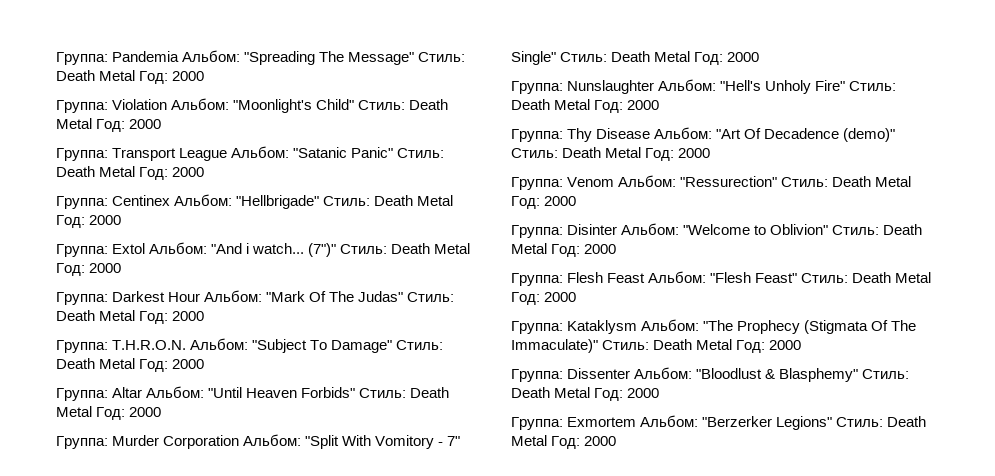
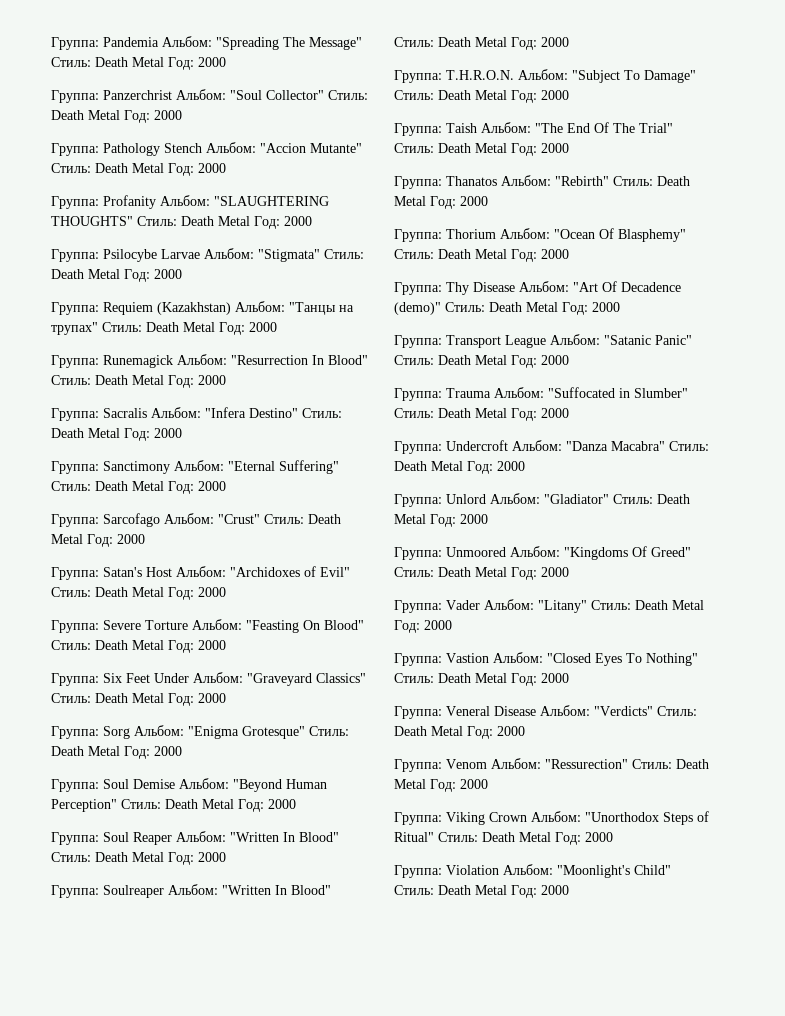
[112,98,449,113] [56,118,162,132] [56,146,445,161] [56,166,205,180] [56,194,454,209] [56,215,122,228] [56,242,471,257] [56,263,122,276] [56,290,404,305] Violation Альбом: "Moonlight's Child" Стиль: Death Metal Год: 2000 // Группа: Transport League Альбом: "Satanic Panic" Стиль: Death Metal Год: 2000 // Группа: Centinex Альбом: "Hellbrigade" Стиль: Death Metal Год: 2000 // Группа: Extol Альбом: "And i watch... (7")" Стиль: Death Metal Год: 2000 // Группа: Darkest Hour Альбом: "Mark Of The Judas" -> [103,89,368,100] [51,110,182,123] [51,142,362,156] [51,163,226,176] [51,195,329,209] [51,216,312,229] [51,248,364,262] [51,269,182,282] [51,301,354,315] [51,322,277,335] [51,354,368,368] [51,375,226,388] [51,407,342,421] [51,428,182,441] [51,460,339,474] [51,481,226,494] [51,513,341,527] [51,534,145,547] [51,566,350,580] [51,587,226,600] [51,619,364,633] [51,640,226,653] [51,672,366,686] [51,693,226,706] [51,725,349,739] [51,746,182,759] [51,778,327,792] [51,799,296,812] [51,831,339,845] [51,852,226,865] [51,884,331,898] Panzerchrist Альбом: "Soul Collector" Стиль: Death Metal Год: 2000 // Группа: Pathology Stench Альбом: "Accion Mutante" Стиль: Death Metal Год: 2000 // Группа: Profanity Альбом: "SLAUGHTERING THOUGHTS" Стиль: Death Metal Год: 2000 // Группа: Psilocybe Larvae Альбом: "Stigmata" Стиль: Death Metal Год: 2000 // Группа: Requiem (Kazakhstan) Альбом: "Танцы на трупах" Стиль: Death Metal Год: 2000 // Группа: Runemagick Альбом: "Resurrection In Blood" Стиль: Death Metal Год: 2000 // Группа: Sacralis Альбом: "Infera Destino" Стиль: Death Metal Год: 2000 // Группа: Sanctimony Альбом: "Eternal Suffering" Стиль: Death Metal Год: 2000 // Группа: Sarcofago Альбом: "Crust" Стиль: Death Metal Год: 2000 // Группа: Satan's Host Альбом: "Archidoxes of Evil" Стиль: Death Metal Год: 2000 // Группа: Severe Torture Альбом: "Feasting On Blood" Стиль: Death Metal Год: 2000 // Группа: Six Feet Under Альбом: "Graveyard Classics" Стиль: Death Metal Год: 2000 // Группа: Sorg Альбом: "Enigma Grotesque" Стиль: Death Metal Год: 2000 // Группа: Soul Demise Альбом: "Beyond Human Perception" Стиль: Death Metal Год: 2000 // Группа: Soul Reaper Альбом: "Written In Blood" Стиль: Death Metal Год: 2000 // Группа: Soulreaper Альбом: "Written In Blood"
[112,386,450,398] [56,406,162,420] [56,434,461,449] [511,51,760,65] [511,79,846,94] Altar Альбом: "Until Heaven Forbids" Стиль: Death Metal Год: 2000 // Группа: Murder Corporation Альбом: "Split With Vomitory - 7" Single" Стиль: Death Metal Год: 2000 // Группа: Nunslaughter Альбом: "Hell's Unholy Fire" -> [446,122,673,133] [394,143,569,156] [394,175,690,189] [394,196,488,209] [394,228,686,242] Taish Альбом: "The End Of The Trial" Стиль: Death Metal Год: 2000 // Группа: Thanatos Альбом: "Rebirth" Стиль: Death Metal Год: 2000 // Группа: Thorium Альбом: "Ocean Of Blasphemy"
(711, 153) none -> [394,334,692,348] [394,355,569,368] [394,387,688,401] [394,408,569,421] [394,440,709,454] [394,461,525,474] [394,493,690,507] [394,514,488,527] [394,546,691,560] [394,567,569,580] [394,599,704,613] [394,620,452,633] [394,652,698,666] [394,673,569,686] [394,705,697,719] [394,726,525,739] // Группа: Transport League Альбом: "Satanic Panic" Стиль: Death Metal Год: 2000 // Группа: Trauma Альбом: "Suffocated in Slumber" Стиль: Death Metal Год: 2000 // Группа: Undercroft Альбом: "Danza Macabra" Стиль: Death Metal Год: 2000 // Группа: Unlord Альбом: "Gladiator" Стиль: Death Metal Год: 2000 // Группа: Unmoored Альбом: "Kingdoms Of Greed" Стиль: Death Metal Год: 2000 // Группа: Vader Альбом: "Litany" Стиль: Death Metal Год: 2000 // Группа: Vastion Альбом: "Closed Eyes To Nothing" Стиль: Death Metal Год: 2000 // Группа: Veneral Disease Альбом: "Verdicts" Стиль: Death Metal Год: 2000
[567,223,923,235] [511,243,617,257] [511,271,932,286] [511,292,577,305] [511,319,917,334] [511,339,802,353] [511,367,910,382] [511,387,660,401] [511,415,927,430] [511,435,617,449] Disinter Альбом: "Welcome to Oblivion" Стиль: Death Metal Год: 2000 // Группа: Flesh Feast Альбом: "Flesh Feast" Стиль: Death Metal Год: 2000 // Группа: Kataklysm Альбом: "The Prophecy (Stigmata Of The Immaculate)" Стиль: Death Metal Год: 2000 // Группа: Dissenter Альбом: "Bloodlust & Blasphemy" Стиль: Death Metal Год: 2000 // Группа: Exmortem Альбом: "Berzerker Legions" Стиль: Death Metal Год: 2000 -> [446,811,709,825] [394,832,613,845] [394,864,671,878] [394,885,569,898] Viking Crown Альбом: "Unorthodox Steps of Ritual" Стиль: Death Metal Год: 2000 // Группа: Violation Альбом: "Moonlight's Child" Стиль: Death Metal Год: 2000

